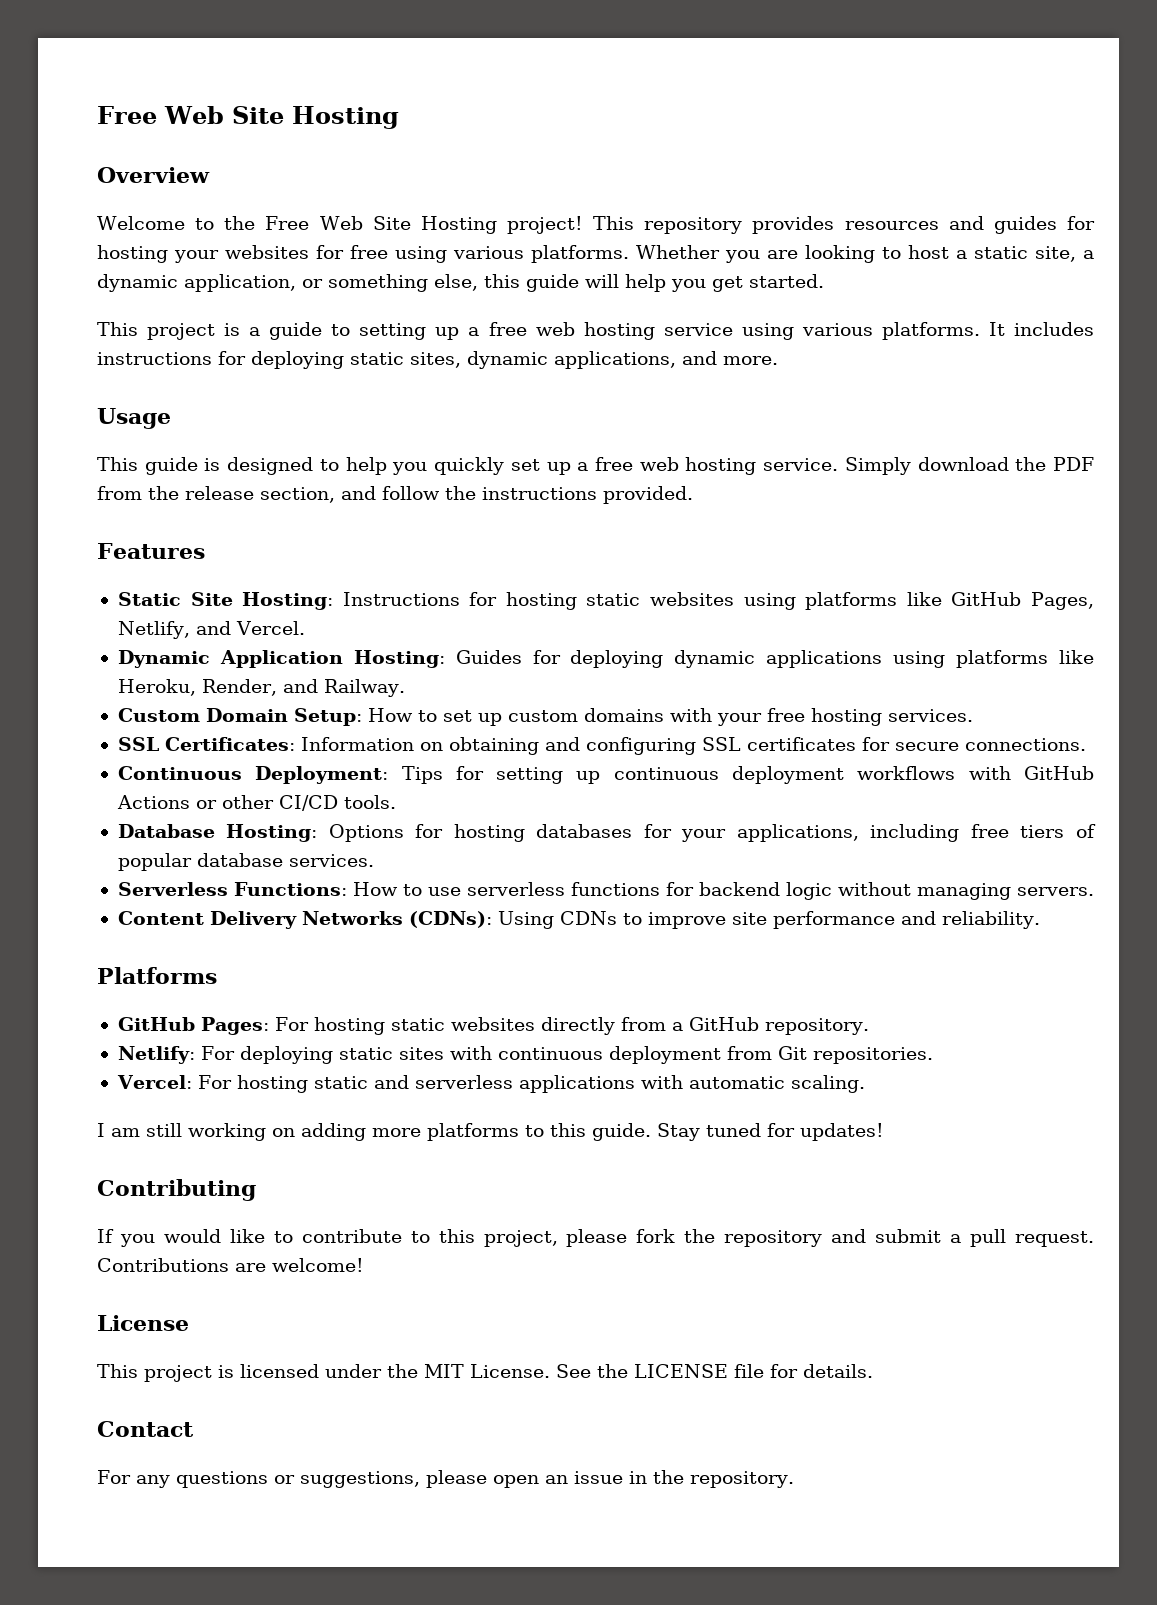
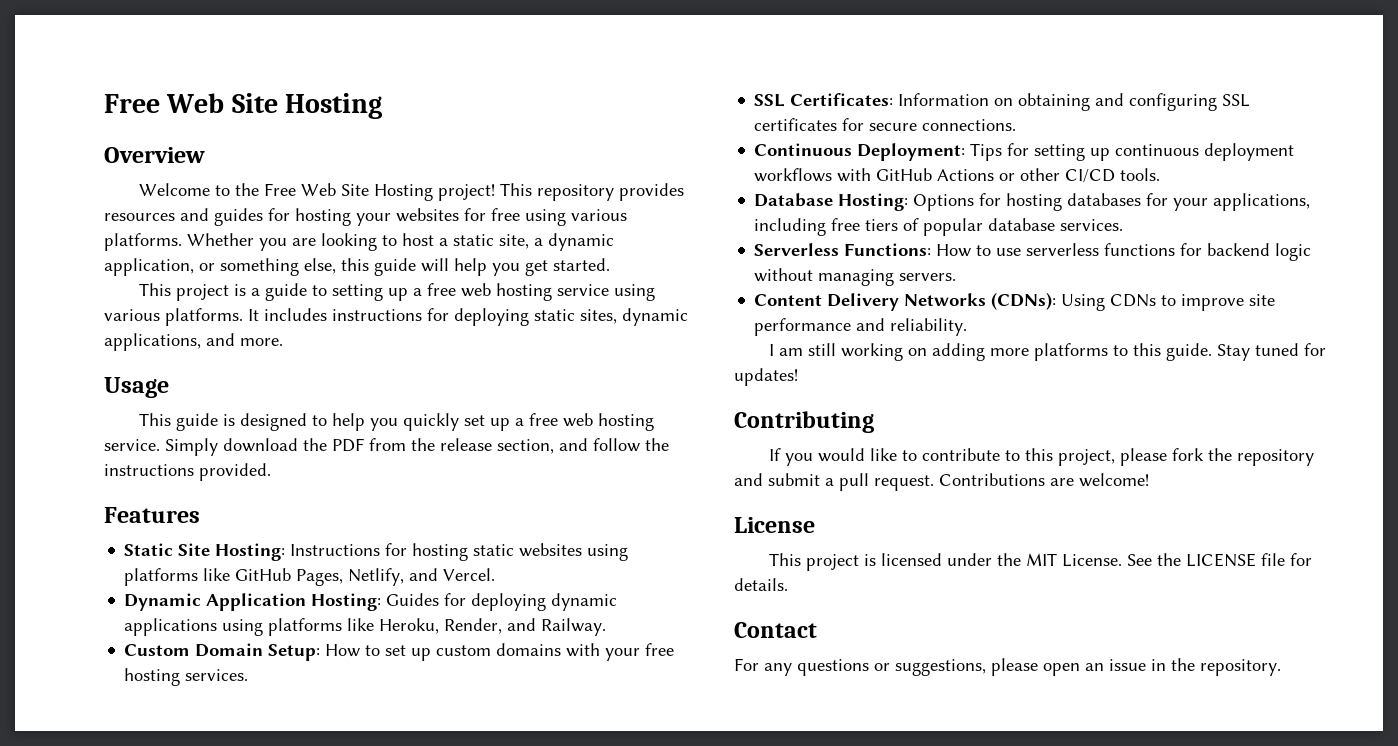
[97,967,217,984] [117,1017,869,1035] [117,1046,933,1064] [116,1075,865,1093] // Platforms // GitHub Pages: For hosting static websites directly from a GitHub repository. // Netlify: For deploying static sites with continuous deployment from Git repositories. // Vercel: For hosting static and serverless applications with automatic scaling. -> (968, 327) none

